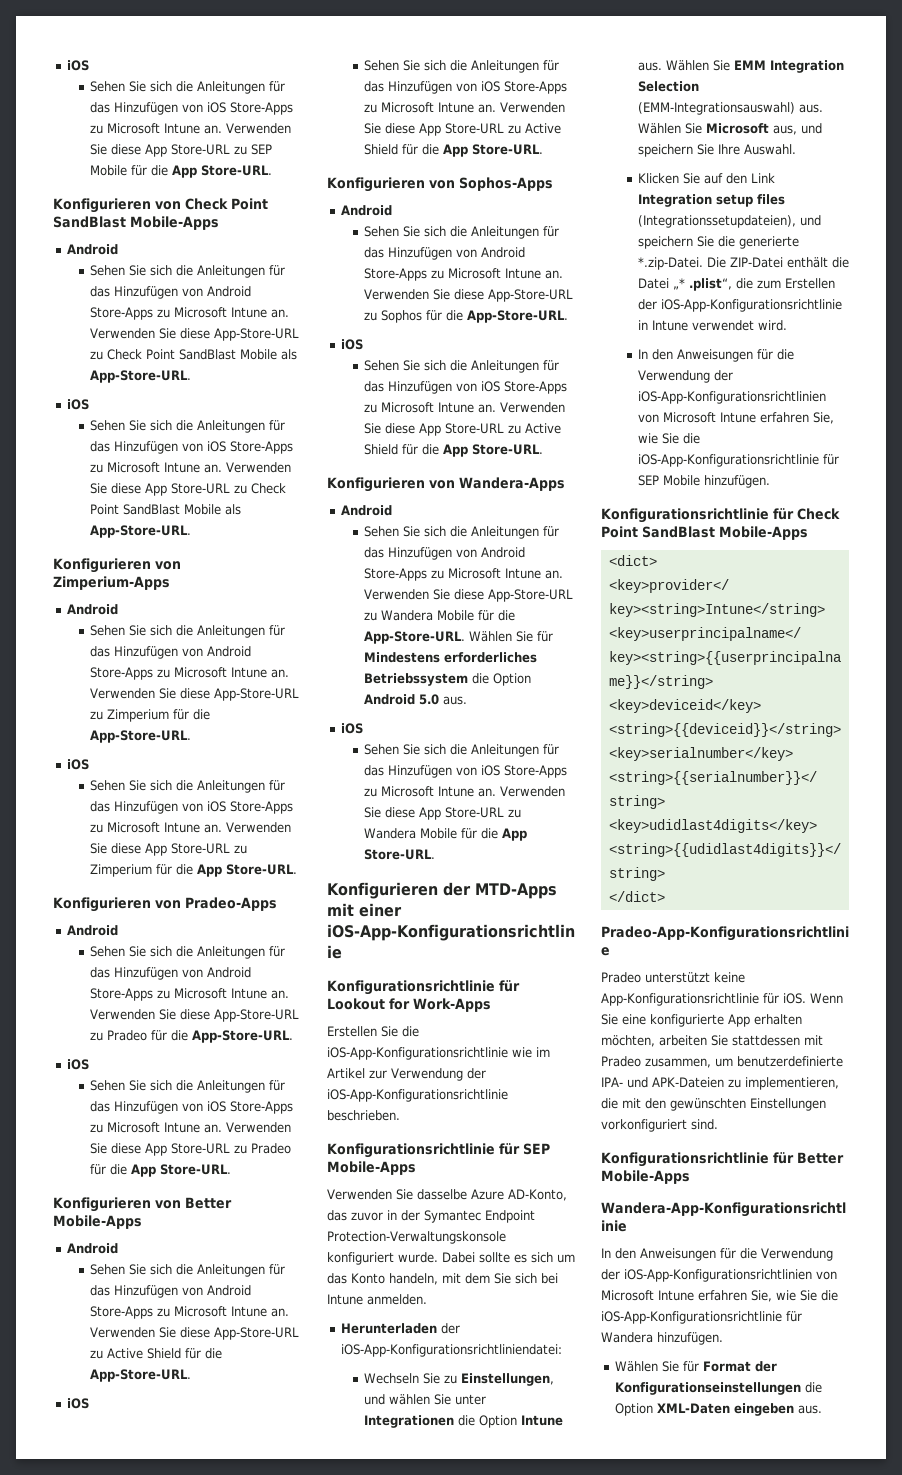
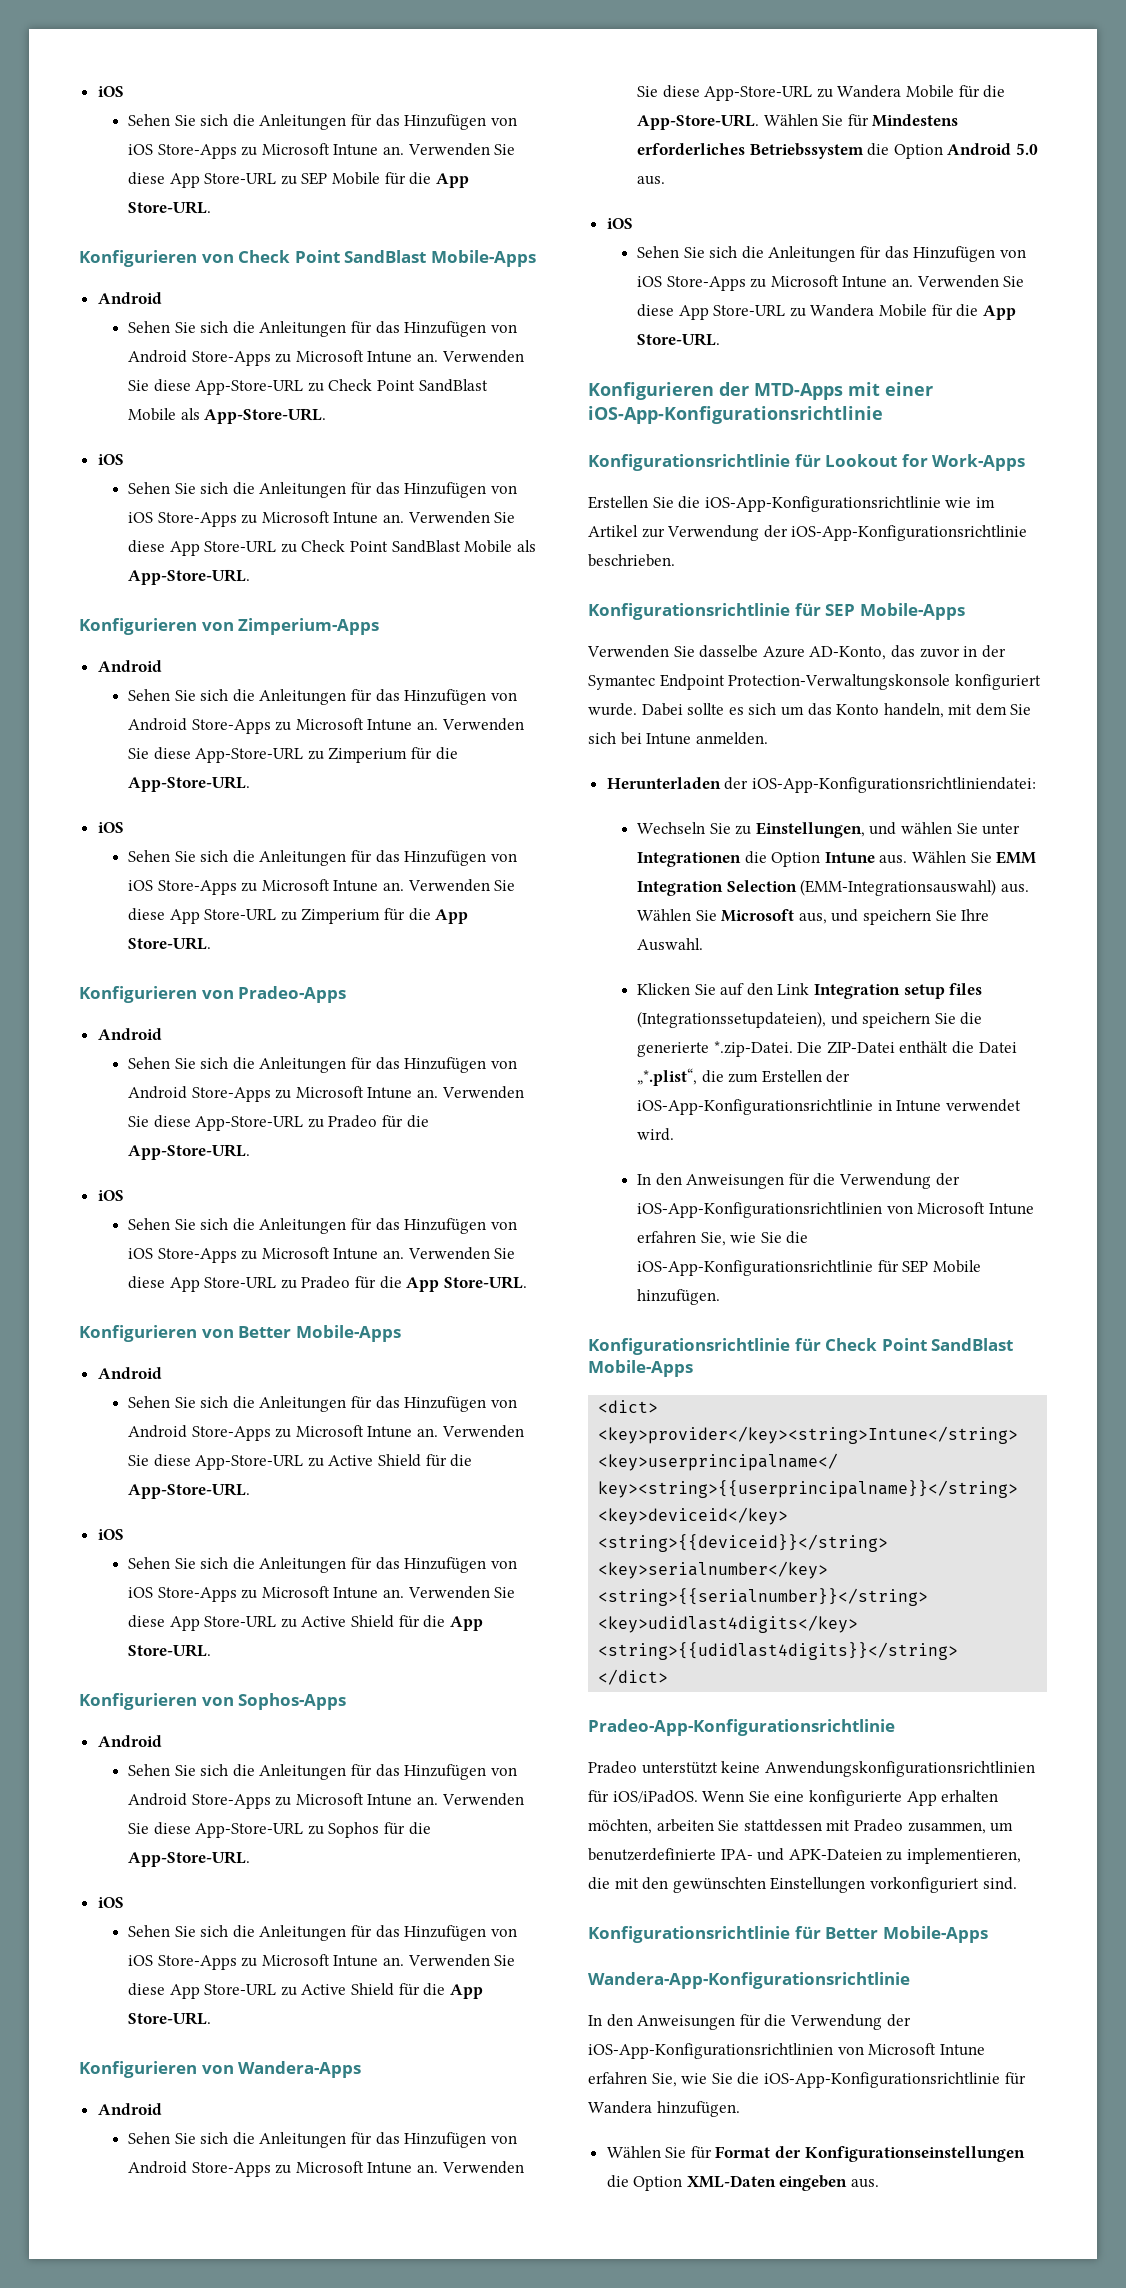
[672,278,732,291] „* .plist“, -> [636,1068,697,1086] „*.plist“,
[601,993,806,1006] App-Konfigurationsrichtlinie für iOS. -> [764,1761,1035,1777] [588,1790,698,1803] Anwendungskonfigurationsrichtlinien für iOS/iPadOS.

